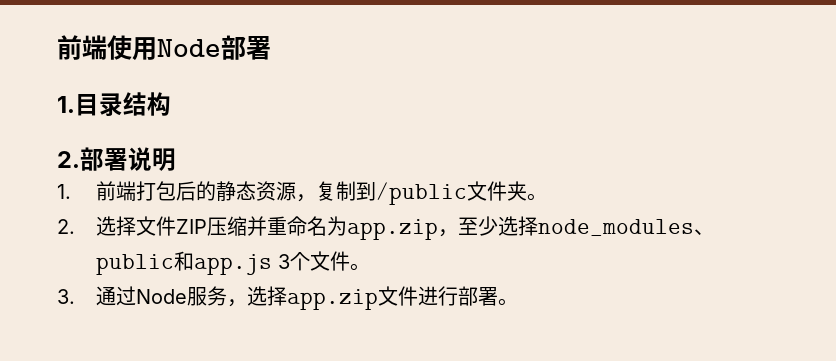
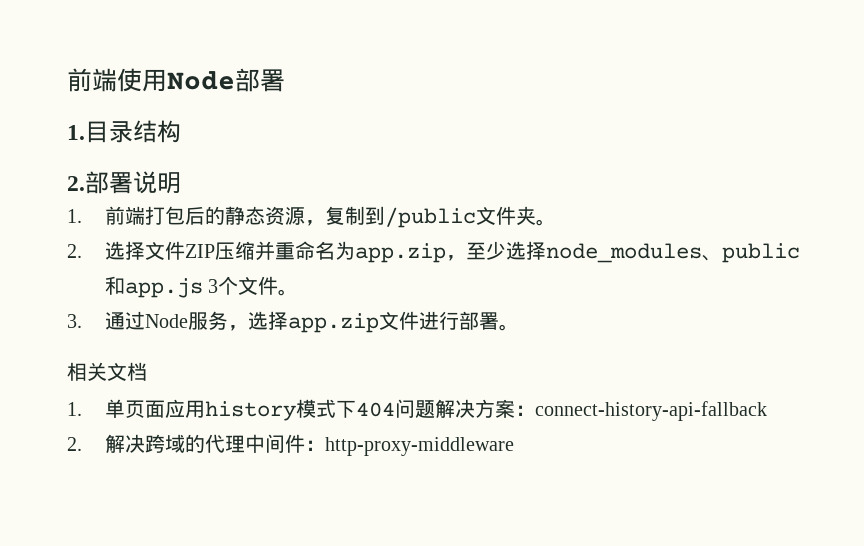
(519, 302) none -> [67,362,147,381] [67,399,768,421] [67,434,515,456] // 相关文档 // 1.单页面应用history模式下404问题解决方案：connect-history-api-fallback // 2.解决跨域的代理中间件：http-proxy-middleware

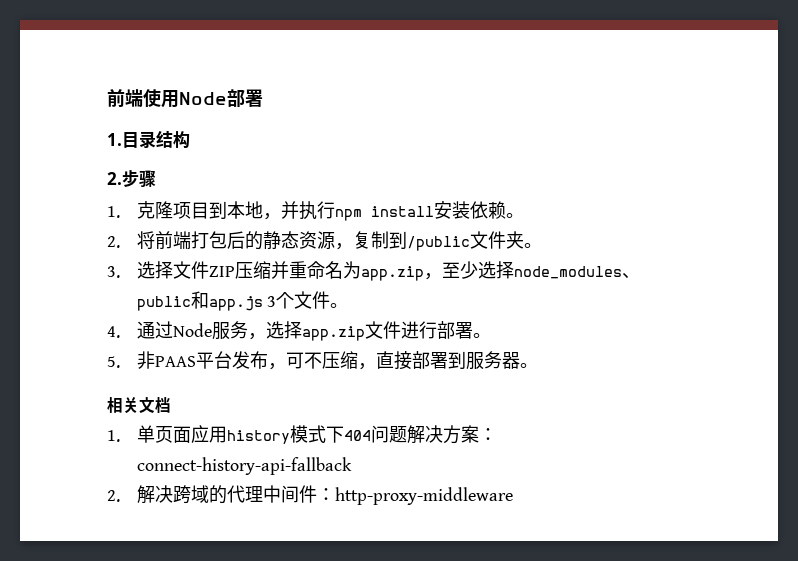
[85,171,181,194] [67,209,82,223] 部署说明 // 1. -> [122,170,156,188] [107,201,524,221] [107,231,155,249] 步骤 // 1.克隆项目到本地，并执行npm install安装依赖。 // 2.将
[67,244,82,258] 2. -> [107,266,120,278] 3.
[67,314,82,328] 3. -> [107,326,120,338] 4.
(520, 327) none -> [107,351,538,370] // 5.非PAAS平台发布，可不压缩，直接部署到服务器。

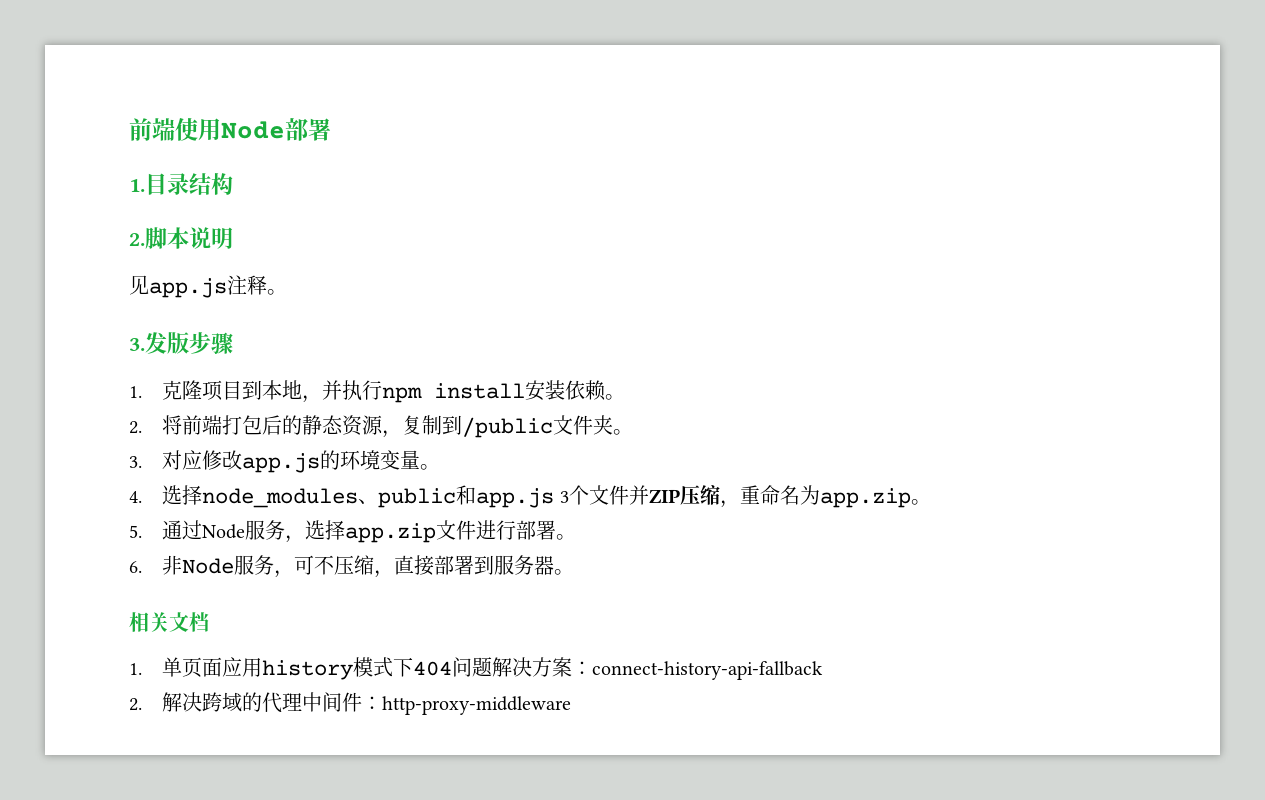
(122, 178) none -> [145,227,233,249] [129,275,287,298] [129,332,189,354] 脚本说明 // 见app.js注释。 // 3.发版
[136,261,478,281] 选择文件ZIP压缩并重命名为app.zip，至少 -> [162,450,441,473] [129,491,142,503] 对应修改app.js的环境变量。 // 4.
[330,303,349,308] [107,326,120,338] 。 // 4. -> [628,485,931,508] [129,525,142,538] 并ZIP压缩，重命名为app.zip。 // 5.
[107,351,268,369] 5.非PAAS平台发布 -> [129,555,275,575] 6.非Node服务

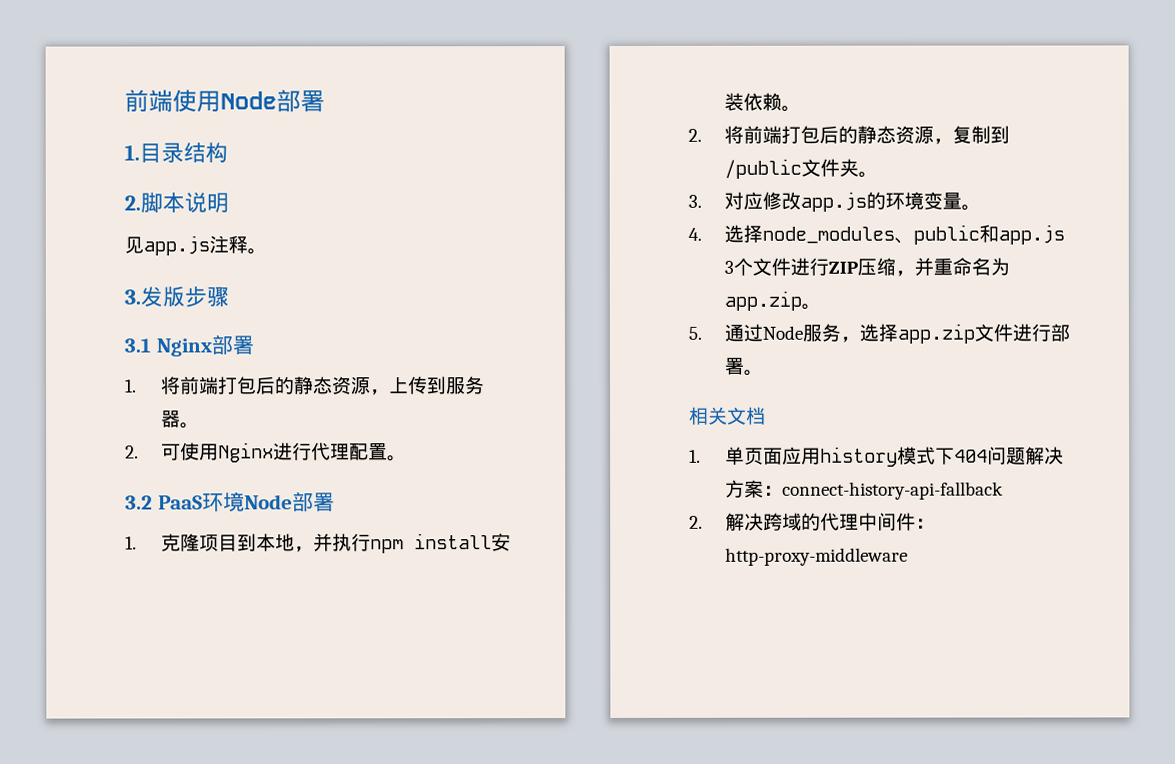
(233, 343) none -> [124,334,254,357] [124,376,485,396] [160,410,200,429] [125,442,407,463] [125,491,335,512] // 3.1 Nginx部署 // 1.将前端打包后的静态资源，上传到服务器。 // 2.可使用Nginx进行代理配置。 // 3.2 PaaS环境Node部署
[628,485,649,505] 并 -> [789,257,829,276] 进行
(740, 504) none -> [913,257,934,276] 并
[129,555,575,578] // 6.非Node服务，可不压缩，直接部署到服务器。 -> (763, 372) none

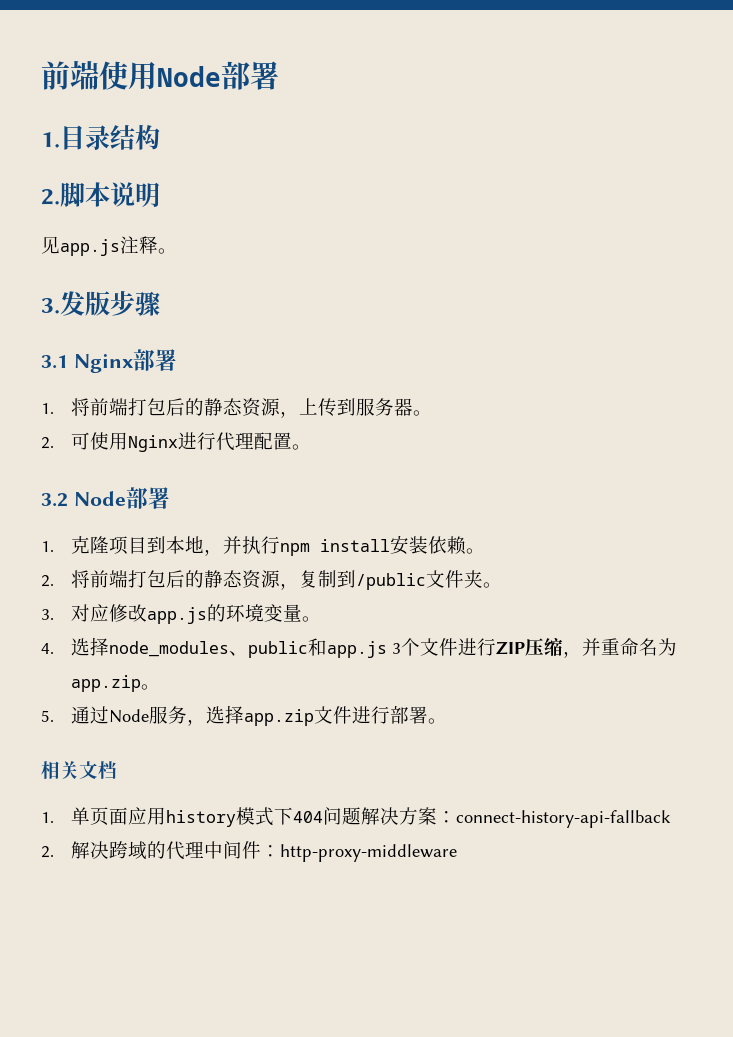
[157,491,245,512] PaaS环境 -> (68, 500) none

